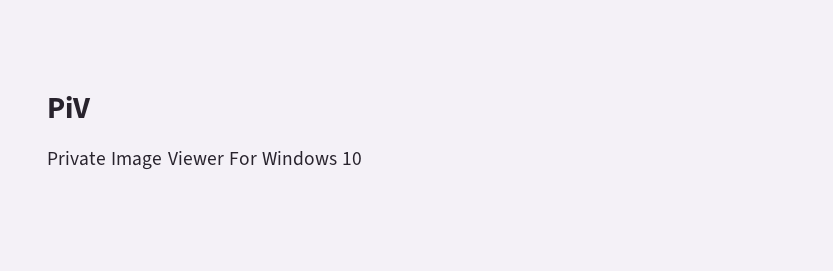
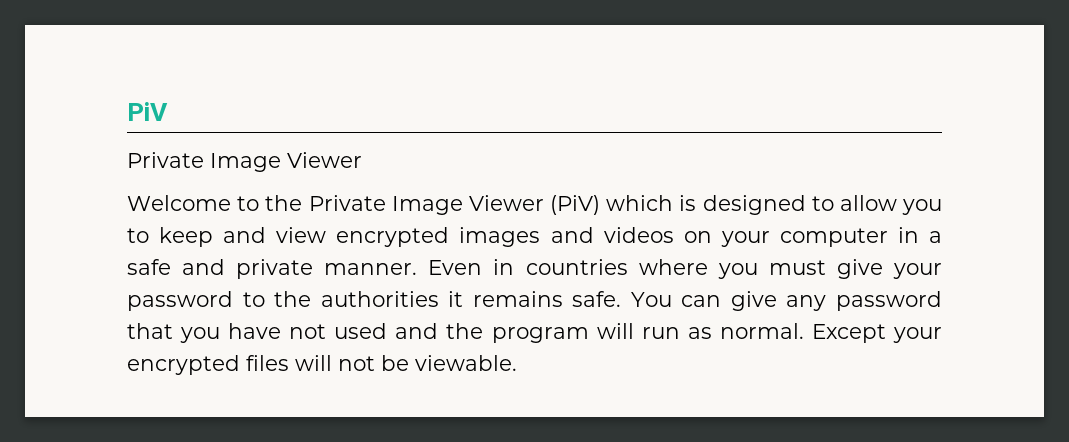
[228,150,363,166] For Windows 10 -> [127,195,942,215] [127,227,943,247] [127,259,942,279] [127,291,942,311] [127,323,943,343] [127,355,517,375] // Welcome to the Private Image Viewer (PiV) which is designed to allow you to keep and view encrypted images and videos on your computer in a safe and private manner. Even in countries where you must give your password to the authorities it remains safe. You can give any password that you have not used and the program will run as normal. Except your encrypted files will not be viewable.

